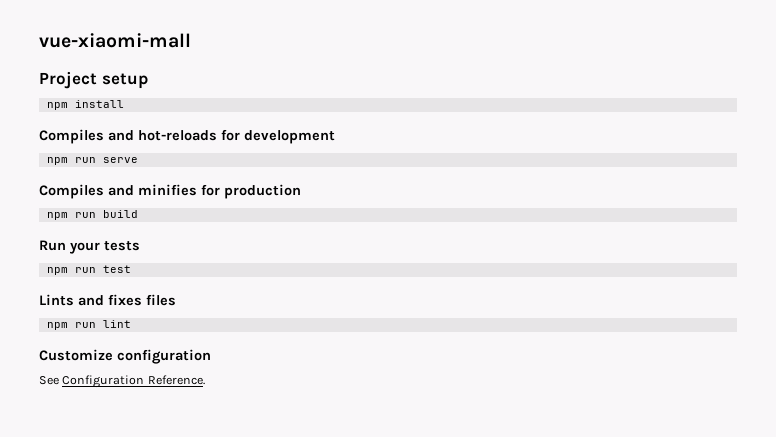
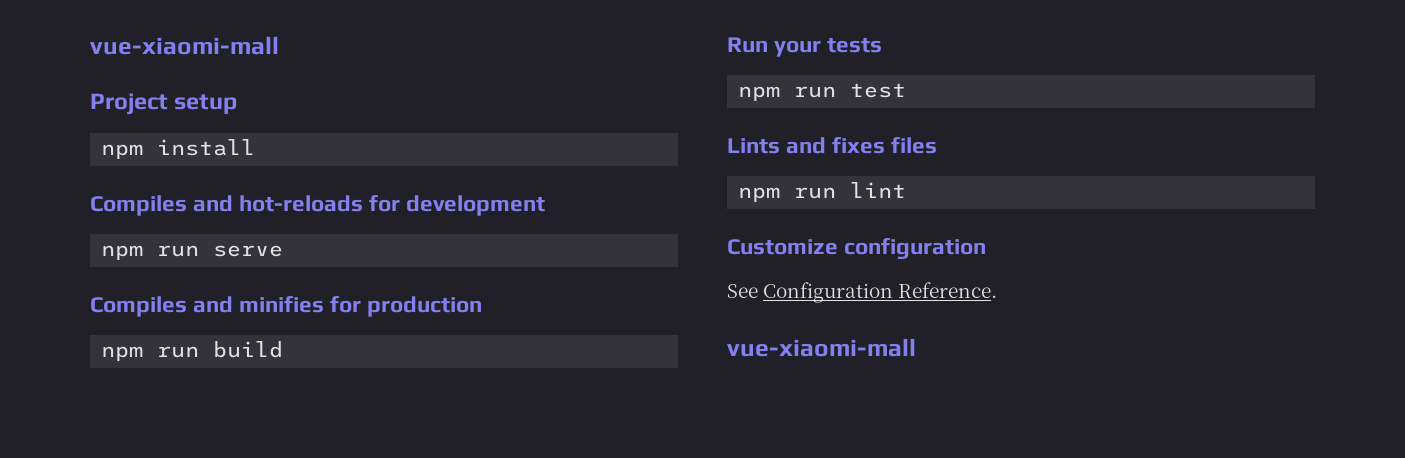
(205, 380) none -> [727,338,916,357] // vue-xiaomi-mall

